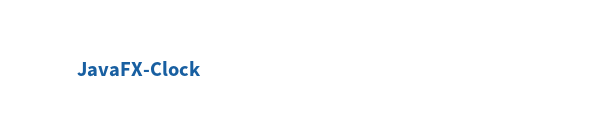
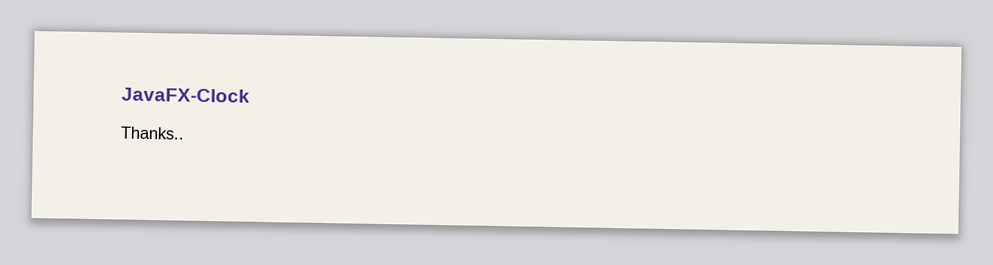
(201, 69) none -> [120,126,185,140] // Thanks..

